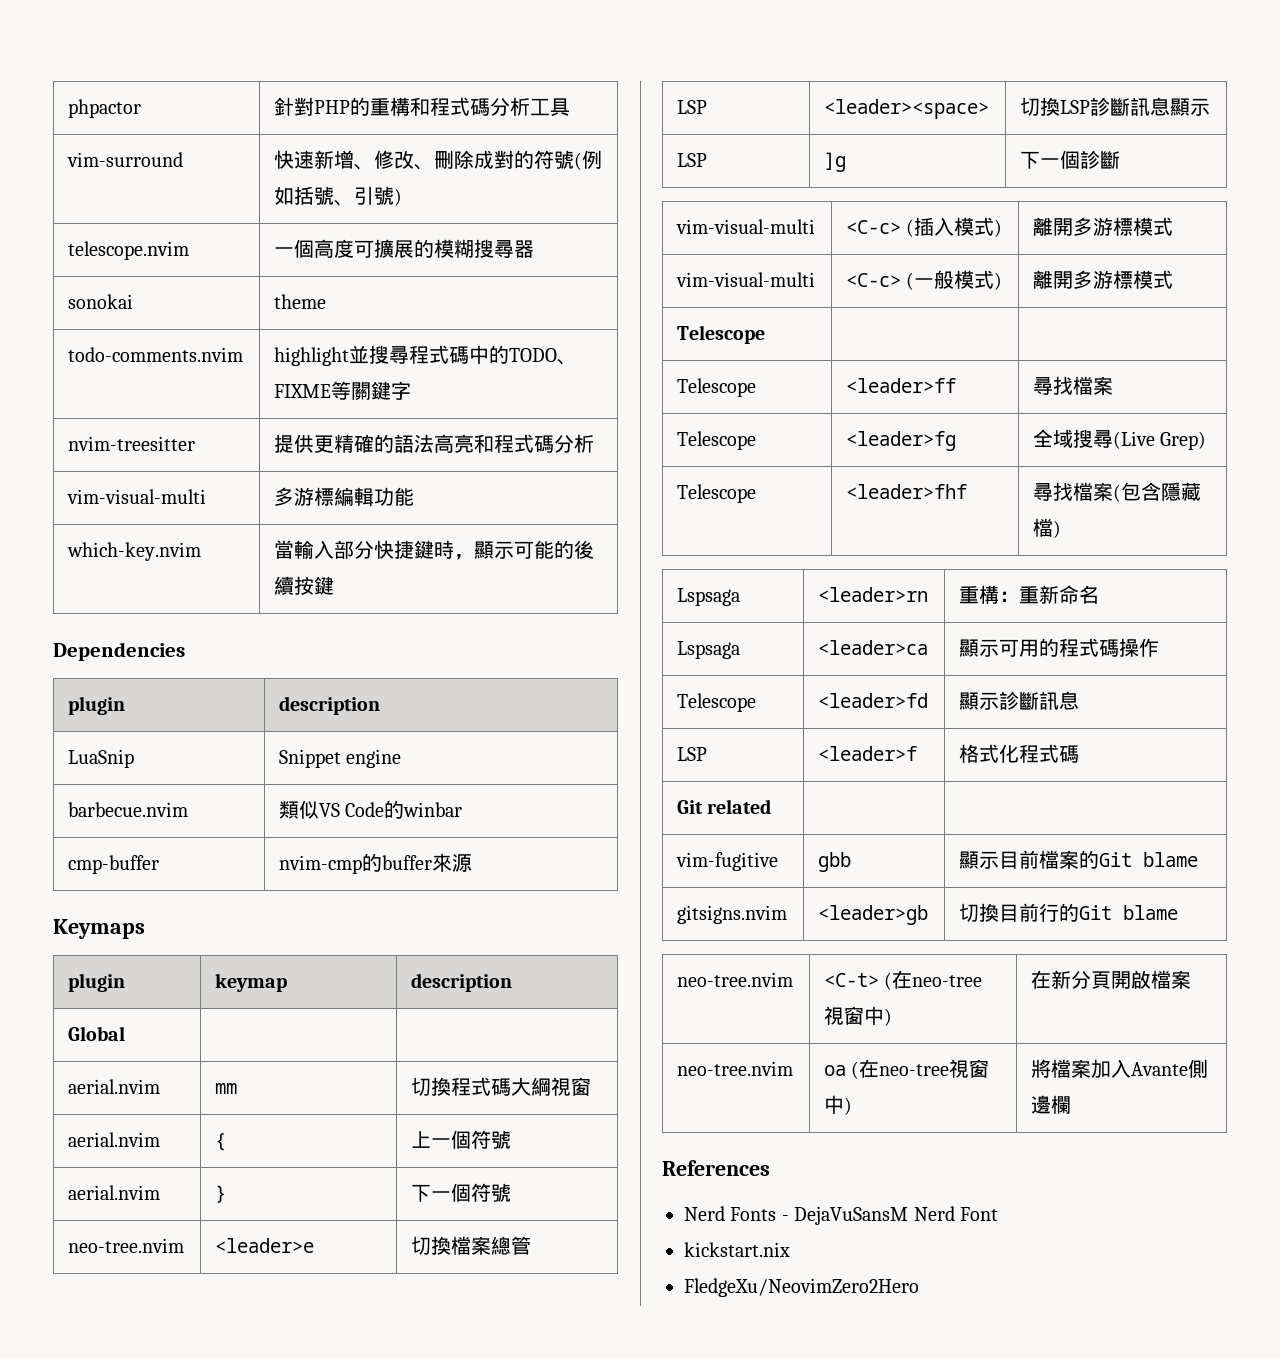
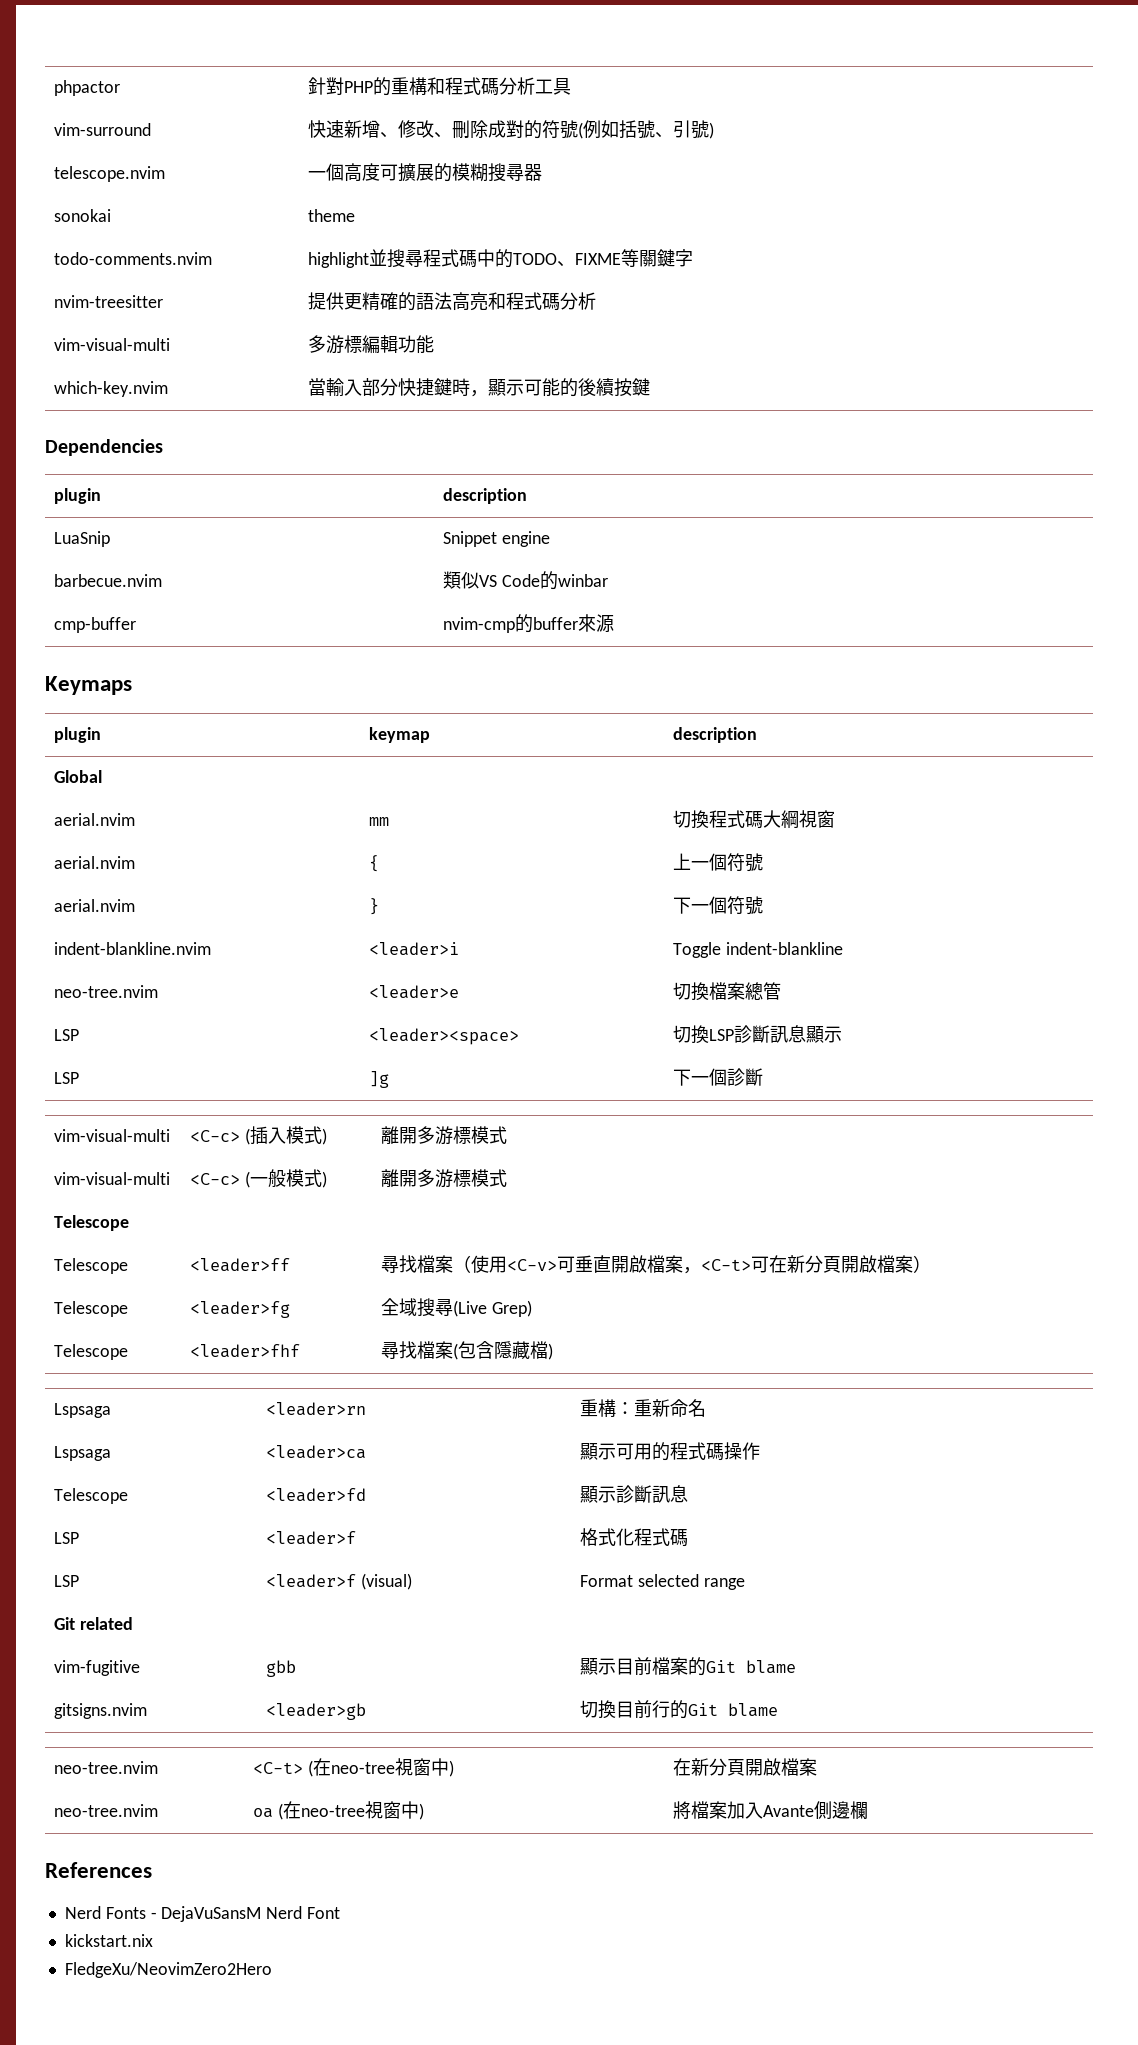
(512, 1192) none -> [54,942,212,955] [369,942,460,956] [673,942,844,958] // indent-blankline.nvim | <leader>i | Toggle indent-blankline
(1114, 385) none -> [453,1255,932,1274] （使用<C-v>可垂直開啟檔案，<C-t>可在新分頁開啟檔案）
(1080, 754) none -> [54,1575,80,1587] [266,1573,413,1590] [580,1574,746,1590] // LSP | <leader>f (visual) | Format selected range

